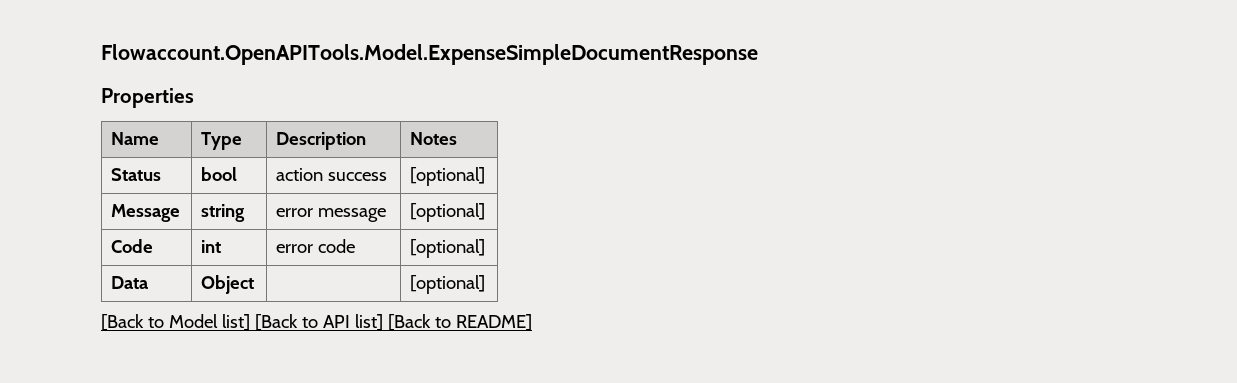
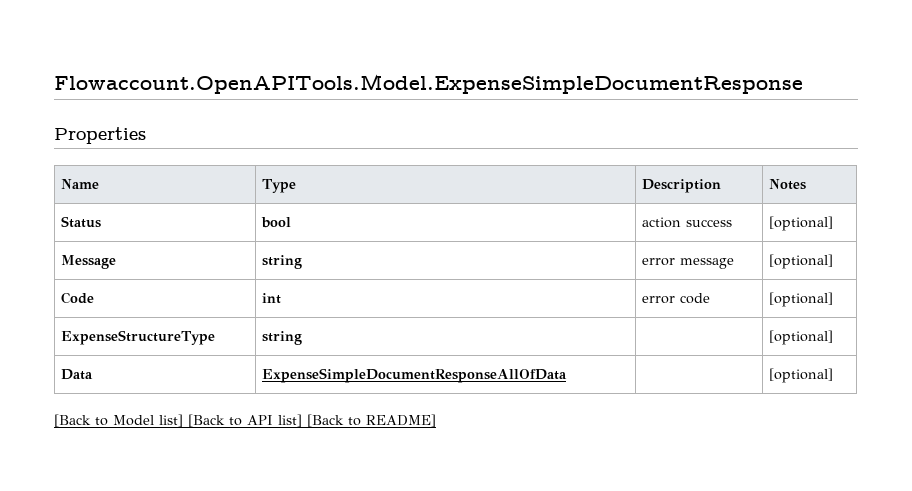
(486, 248) none -> [61,330,216,345] [262,331,303,345] [769,330,834,345] // ExpenseStructureType | string | | [optional]
[201,275,255,294] Object -> [262,368,568,383] ExpenseSimpleDocumentResponseAllOfData

